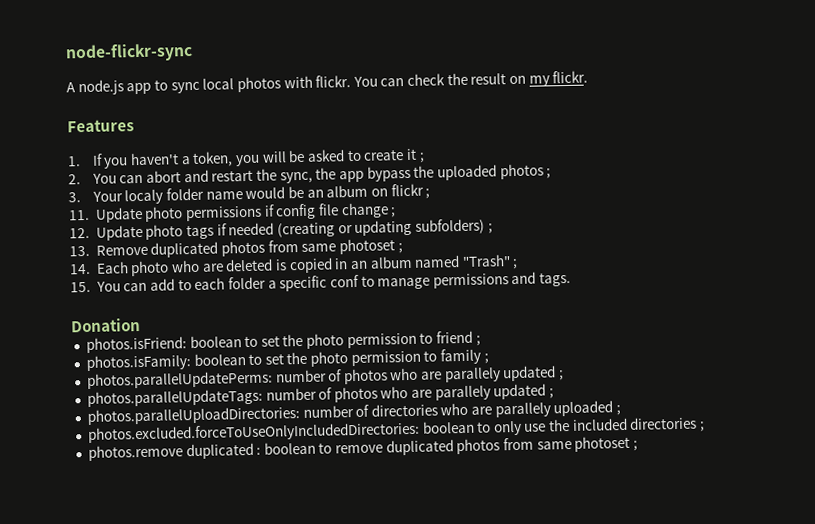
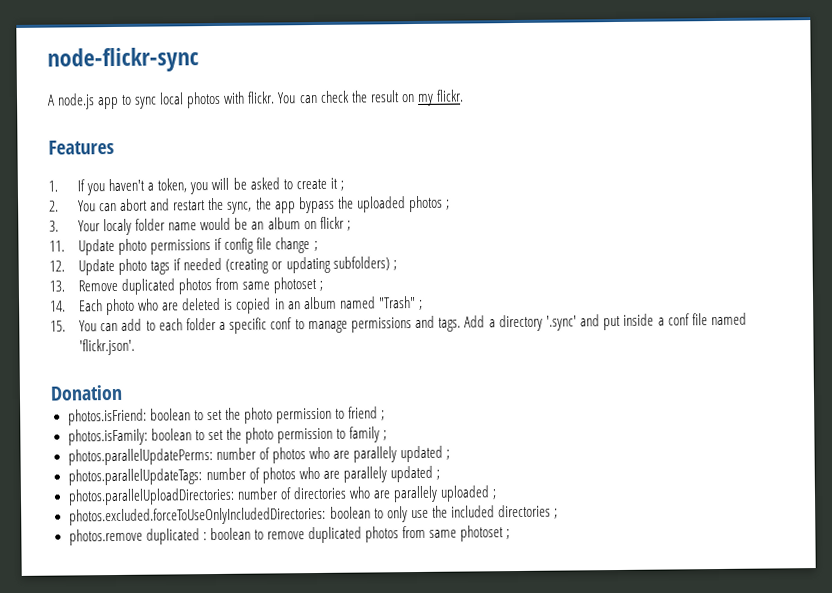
(572, 279) none -> [464,312,747,332] [79,338,136,356] Add a directory '.sync' and put inside a conf file named 'flickr.json'.

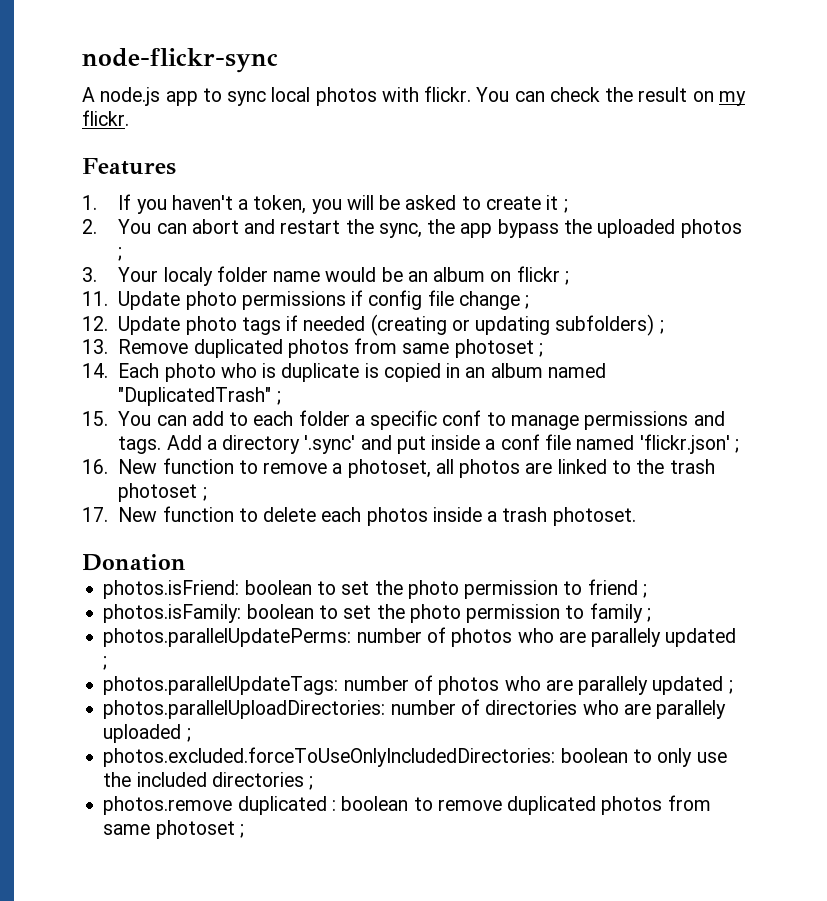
[162,297,222,311] are deleted -> [262,363,360,382] is duplicate
[377,296,416,309] "Trash" -> [118,387,272,406] "DuplicatedTrash"
[79,338,136,356] 'flickr.json'. -> [639,434,739,454] [82,458,715,478] [118,483,207,502] [82,506,636,526] 'flickr.json' ; // 16. New function to remove a photoset, all photos are linked to the trash photoset ; // 17. New function to delete each photos inside a trash photoset.

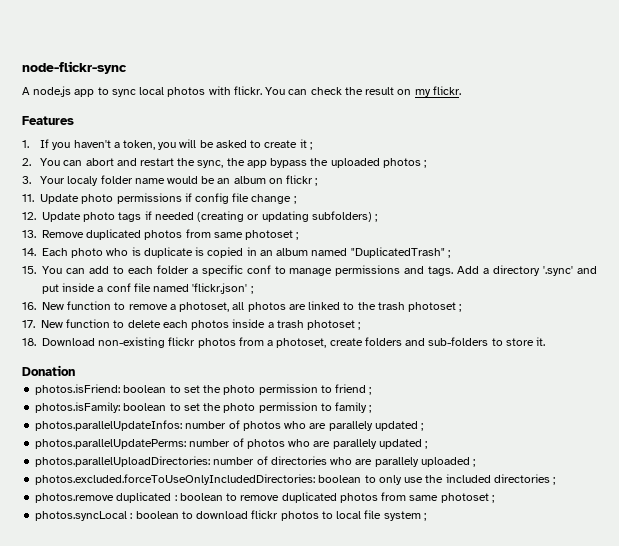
[552,507,636,526] photoset. -> [307,320,361,330] [22,337,546,348] photoset ; // 18. Download non-existing flickr photos from a photoset, create folders and sub-folders to store it.
[103,627,737,647] [103,656,108,670] [103,676,339,695] photos.parallelUpdatePerms: number of photos who are parallely updated ; // photos.parallelUpdateTags: -> [35,420,424,431] [35,439,187,449] photos.parallelUpdateInfos: number of photos who are parallely updated ; // photos.parallelUpdatePerms:
(244, 831) none -> [35,510,426,521] // photos.syncLocal : boolean to download flickr photos to local file system ;

